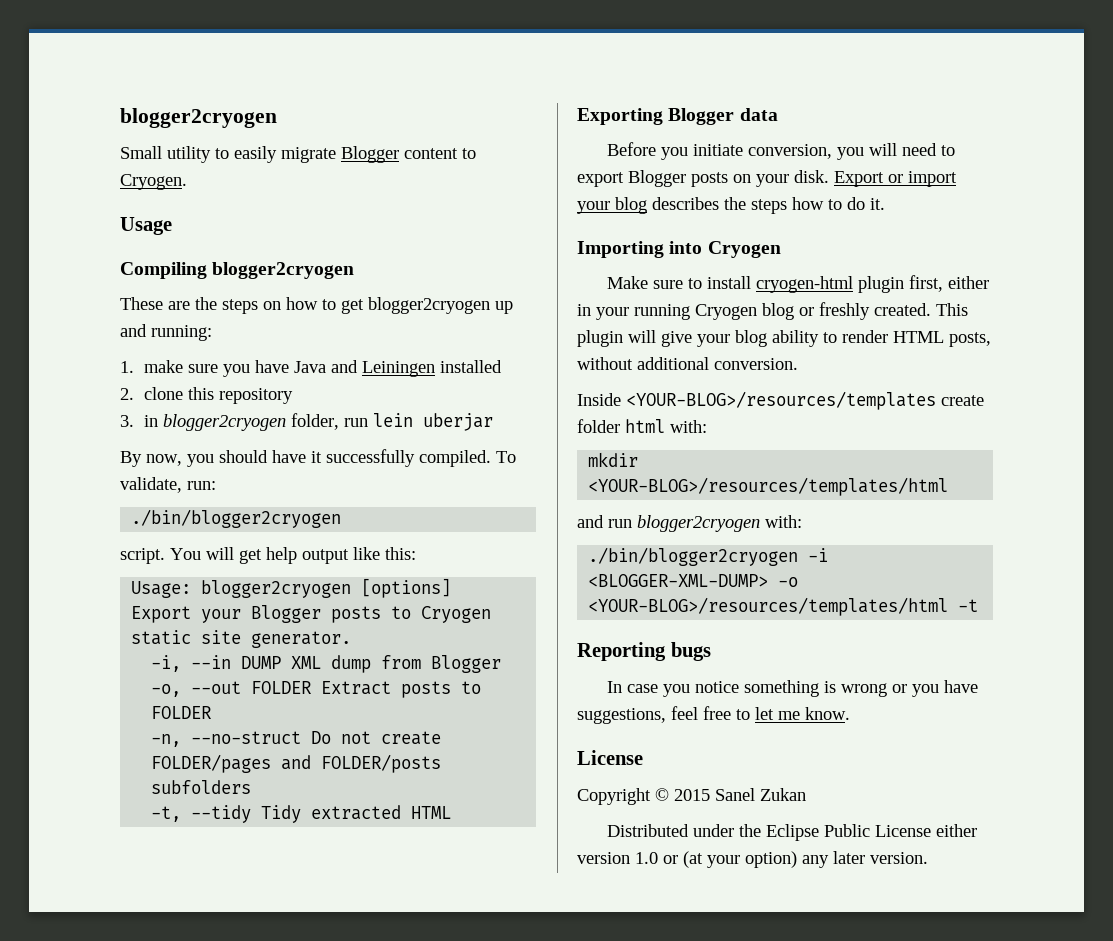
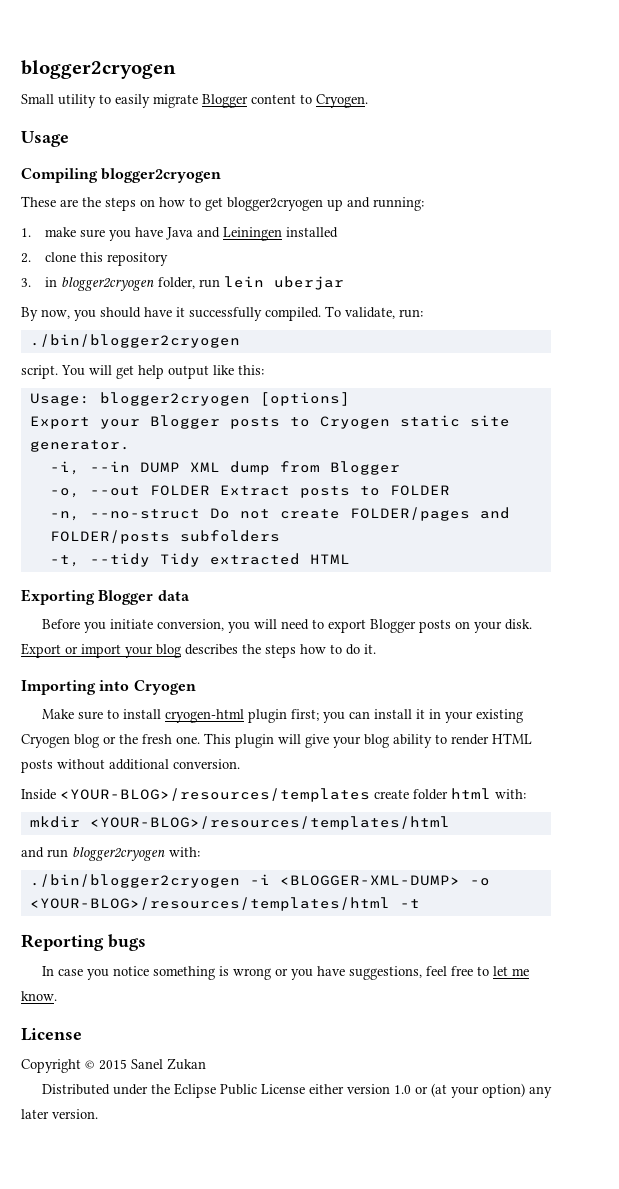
[909,275,990,292] first, either -> [290,709,425,723] first; you can install it
[634,304,690,320] running -> [475,709,523,723] existing
[819,302,931,320] freshly created. -> [119,734,200,744] the fresh one.
[949,332,991,347] posts, -> [21,759,53,773] posts

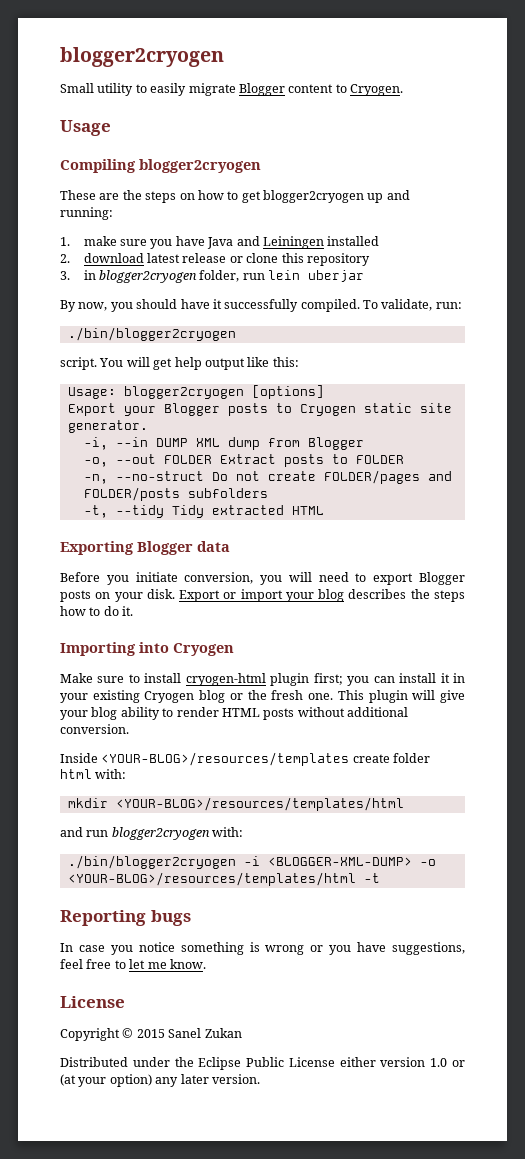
(31, 258) none -> [83,253,243,263] download latest release or

